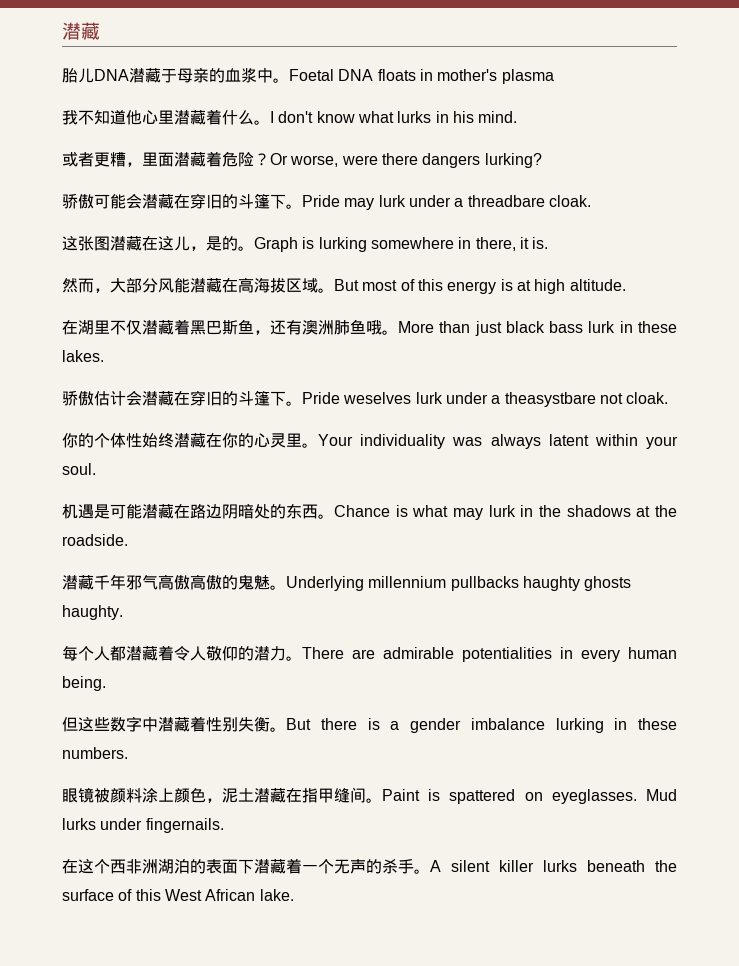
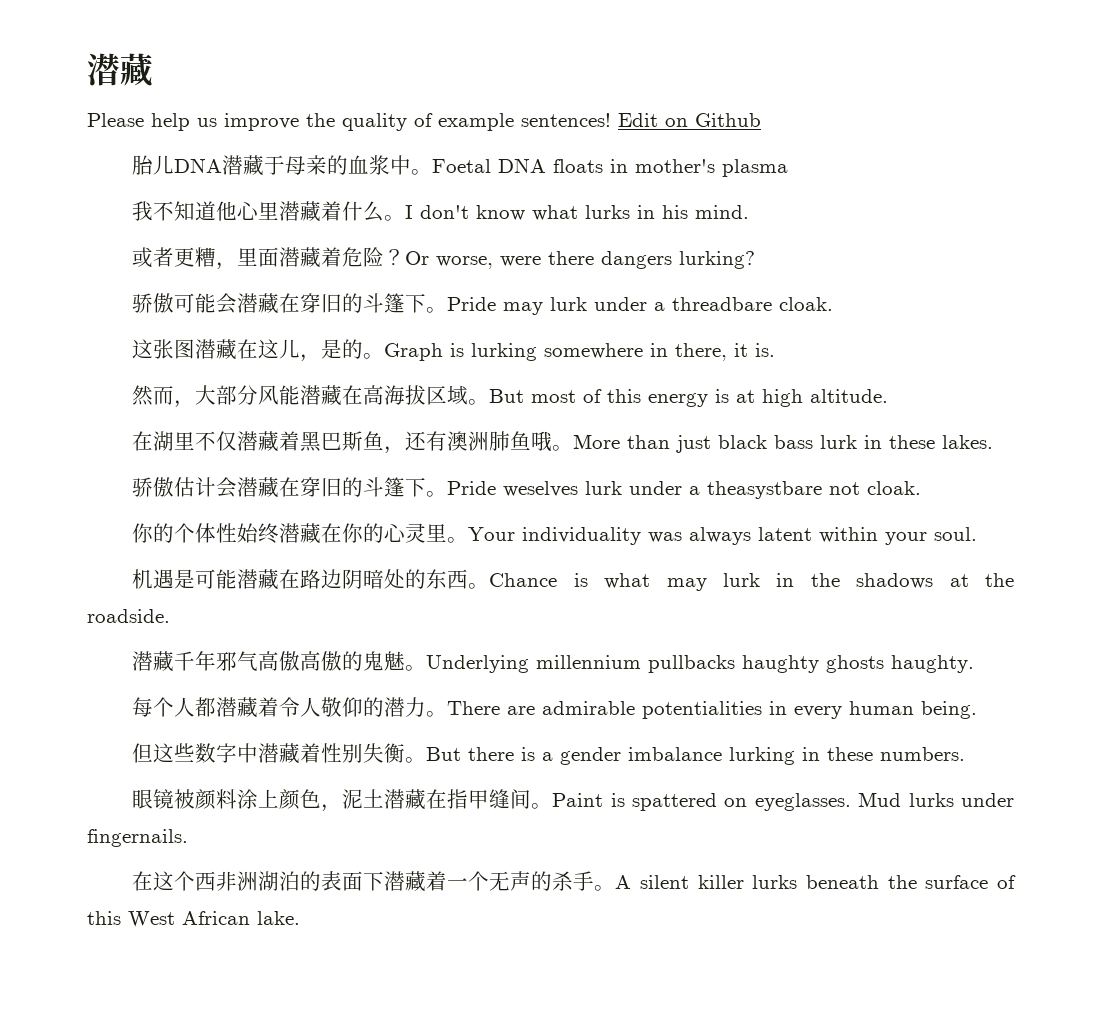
[62,22,100,40] 潜藏 -> [87,53,153,87] [87,113,761,131] 潜藏 // Please help us improve the quality of example sentences! Edit on Github

